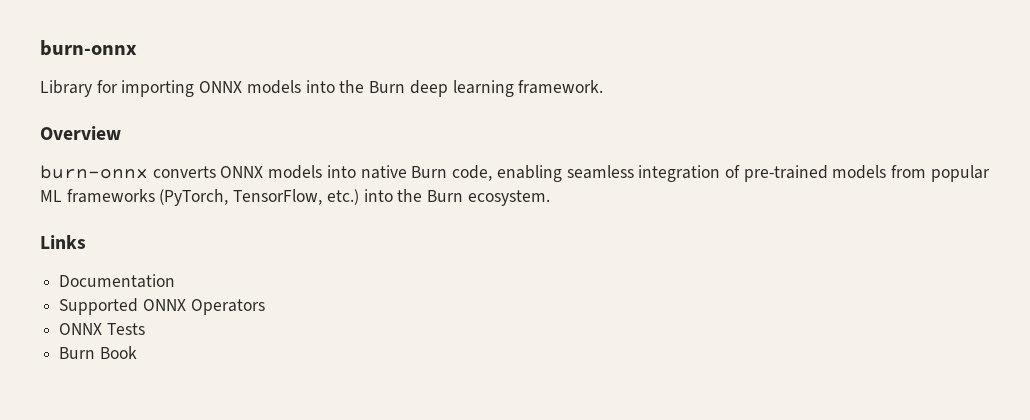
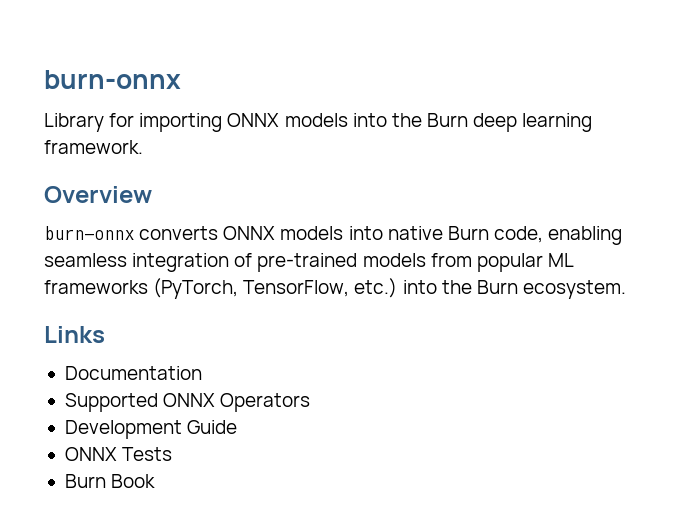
(265, 307) none -> [64,420,238,439] // Development Guide

